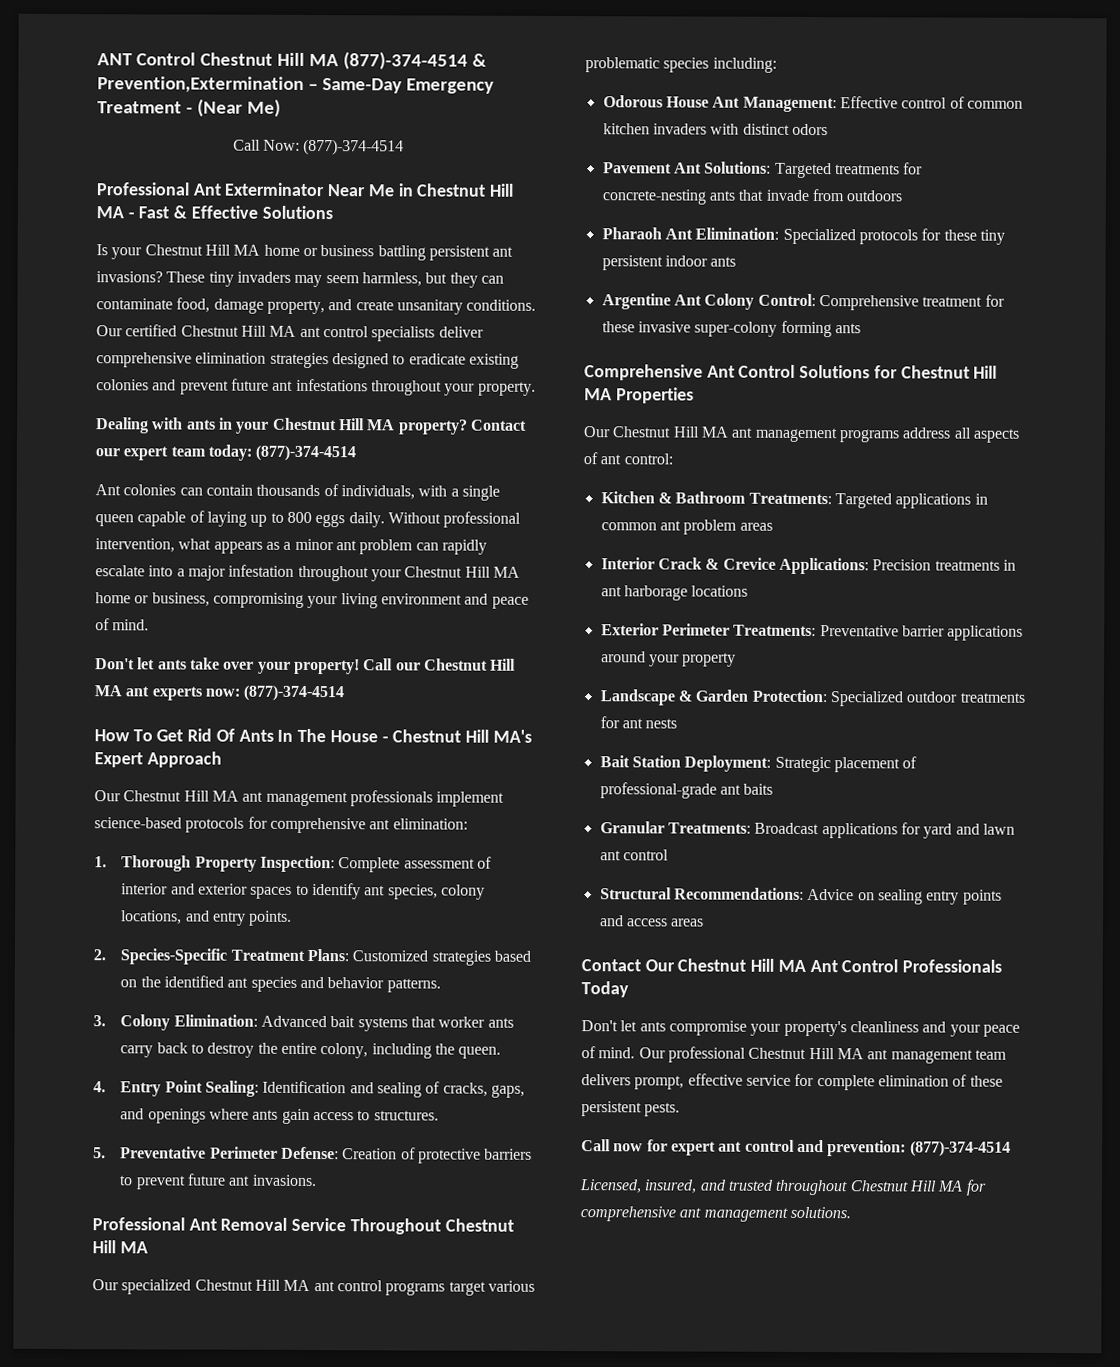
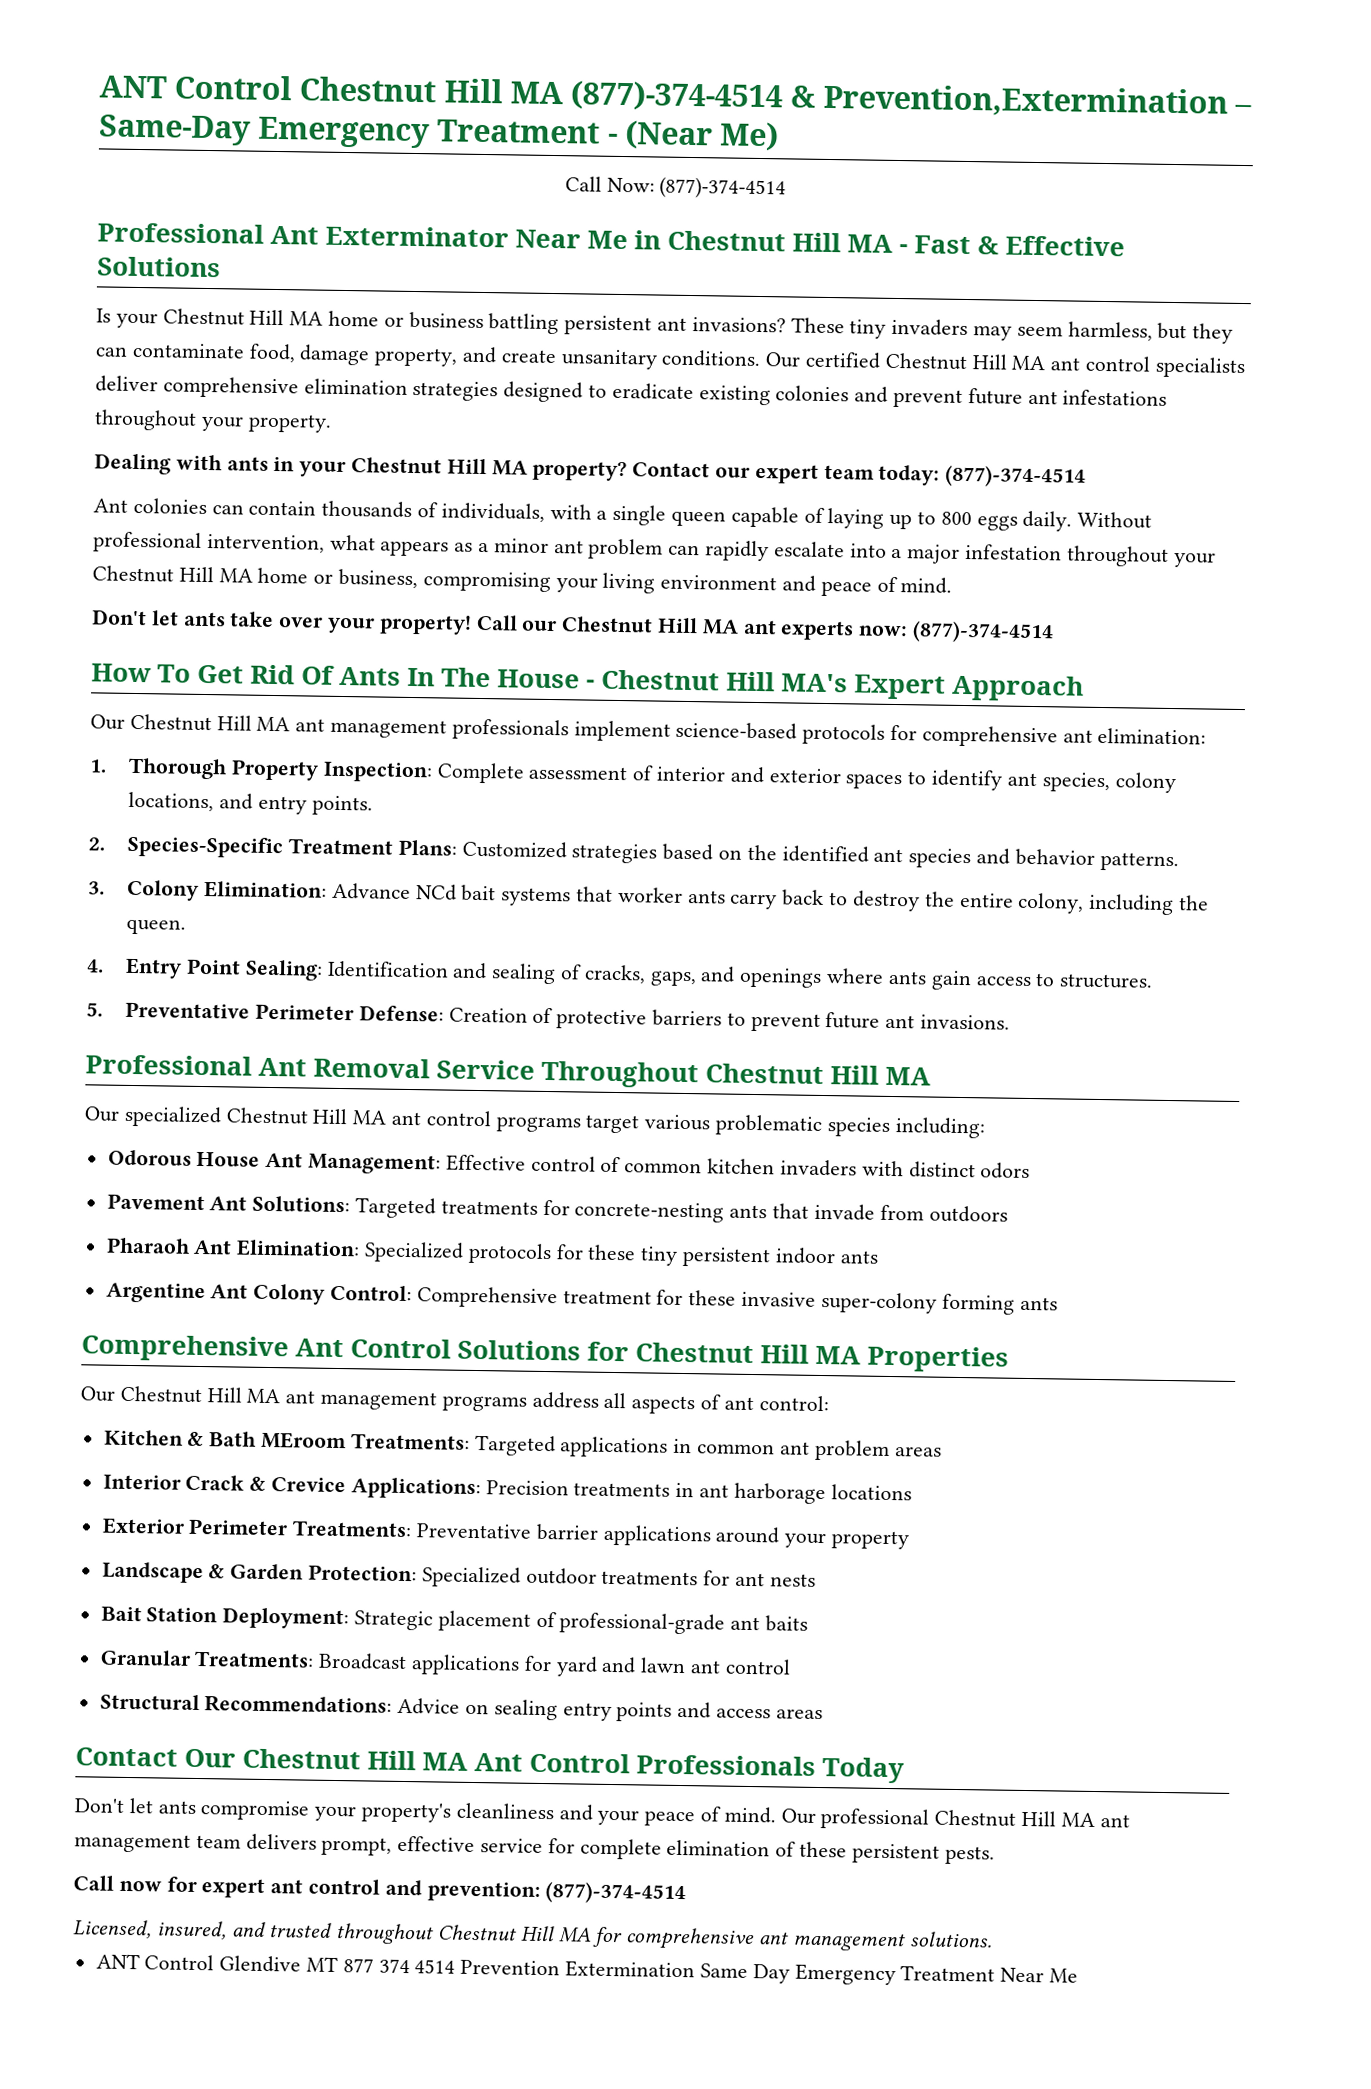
[261,1015,328,1028] Advanced -> [331,882,457,901] Advance NCd
[675,491,747,504] Bathroom -> [209,1431,348,1450] Bath MEroom
(851, 1212) none -> [95,1953,1078,1986] // ANT Control Glendive MT 877 374 4514 Prevention Extermination Same Day Emergency Treatment Near Me

